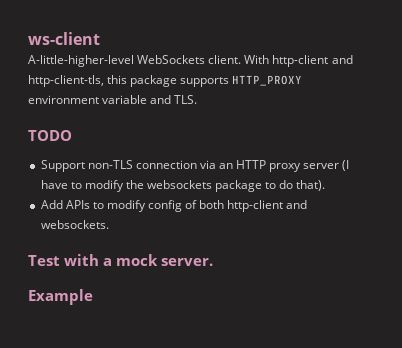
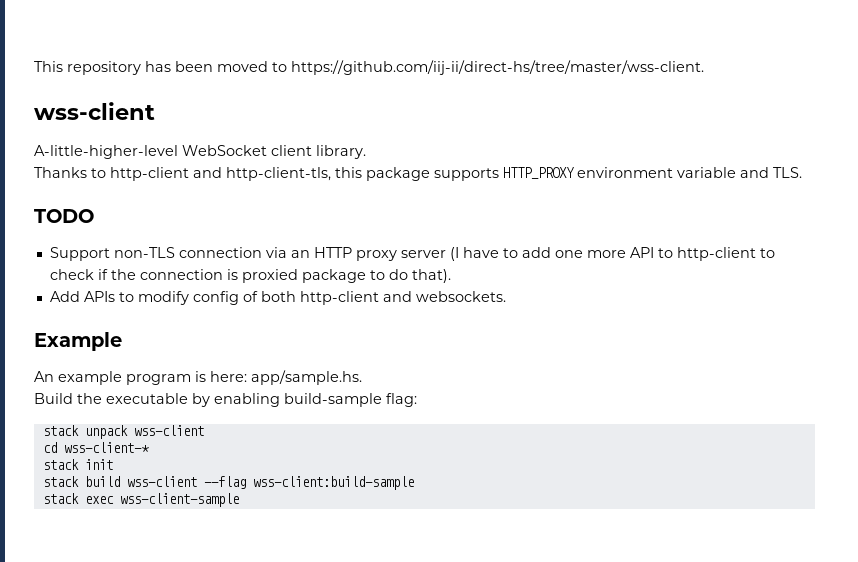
[28,32,100,45] [28,55,270,67] ws-client // A-little-higher-level WebSockets client. With -> [34,60,704,75] [34,102,155,120] [34,145,366,159] [34,167,106,178] This repository has been moved to https://github.com/iij-ii/direct-hs/tree/master/wss-client. // wss-client // A-little-higher-level WebSocket client library. // Thanks to
[84,180,213,192] modify the websockets -> [521,247,775,261] [49,269,298,283] add one more API to http-client to check if the connection is proxied
[28,254,213,266] [28,289,93,305] Test with a mock server. // Example -> [34,332,122,351] [34,370,362,385] [34,393,417,407] [42,425,204,439] [42,442,149,453] [42,459,113,470] [42,476,414,490] [42,493,239,507] Example // An example program is here: app/sample.hs. // Build the executable by enabling build-sample flag: // stack unpack wss-client // cd wss-client-* // stack init // stack build wss-client --flag wss-client:build-sample // stack exec wss-client-sample

